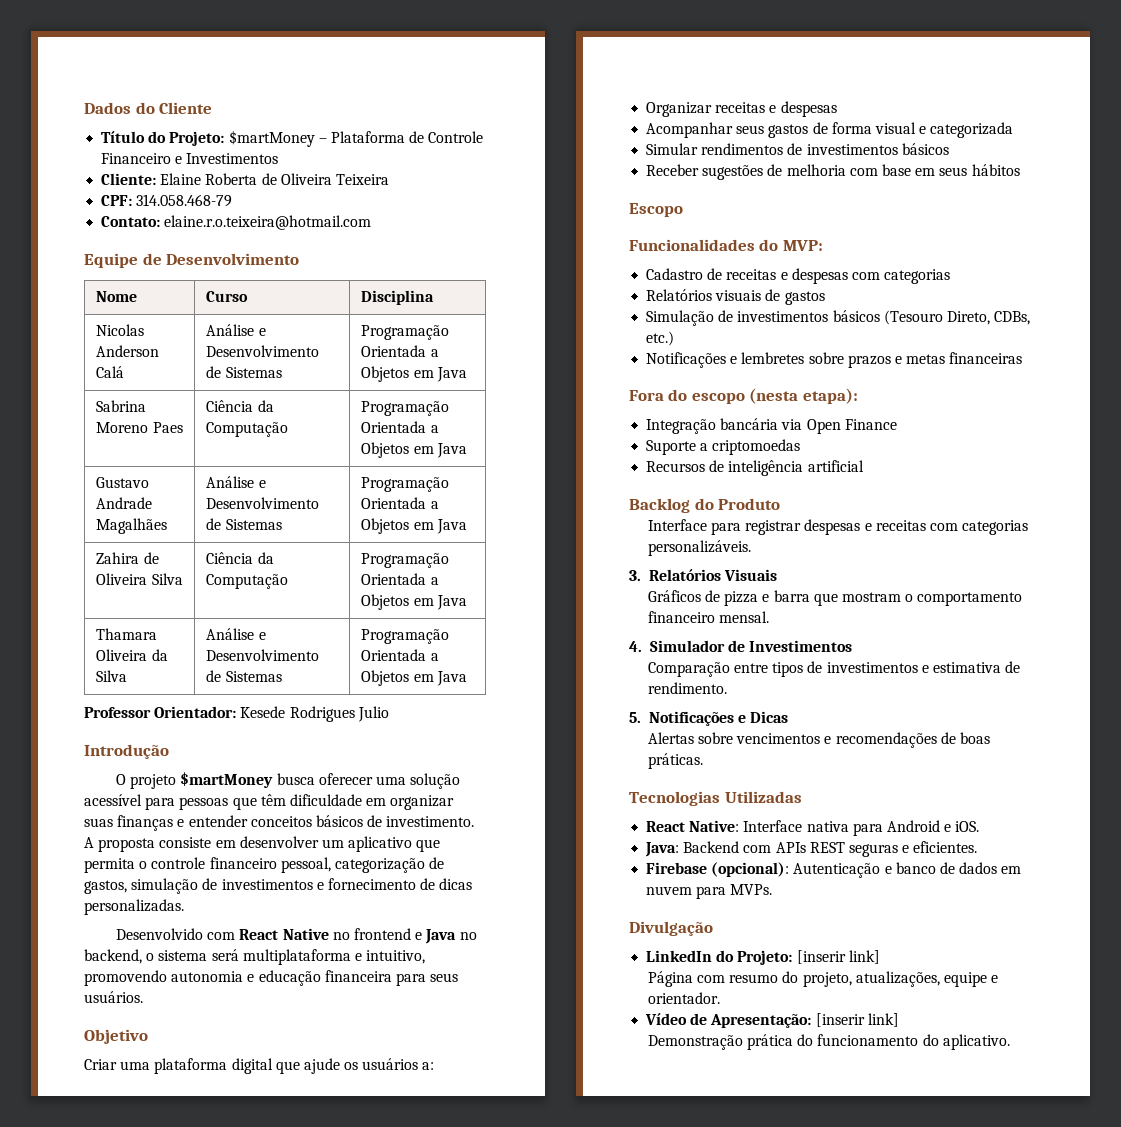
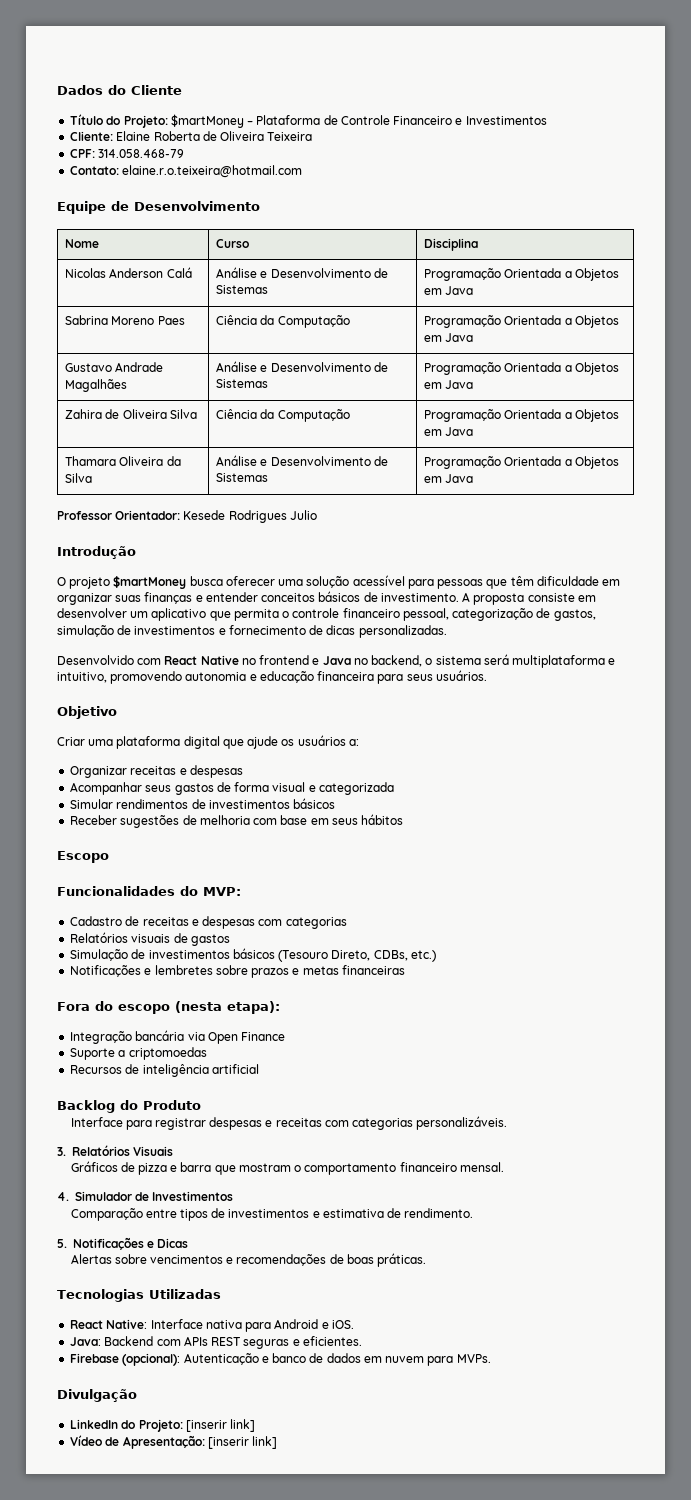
[647,971,999,987] [647,992,720,1004] // Página com resumo do projeto, atualizações, equipe e orientador. -> (256, 1425) none
[647,1034,1010,1050] // Demonstração prática do funcionamento do aplicativo. -> (278, 1442) none

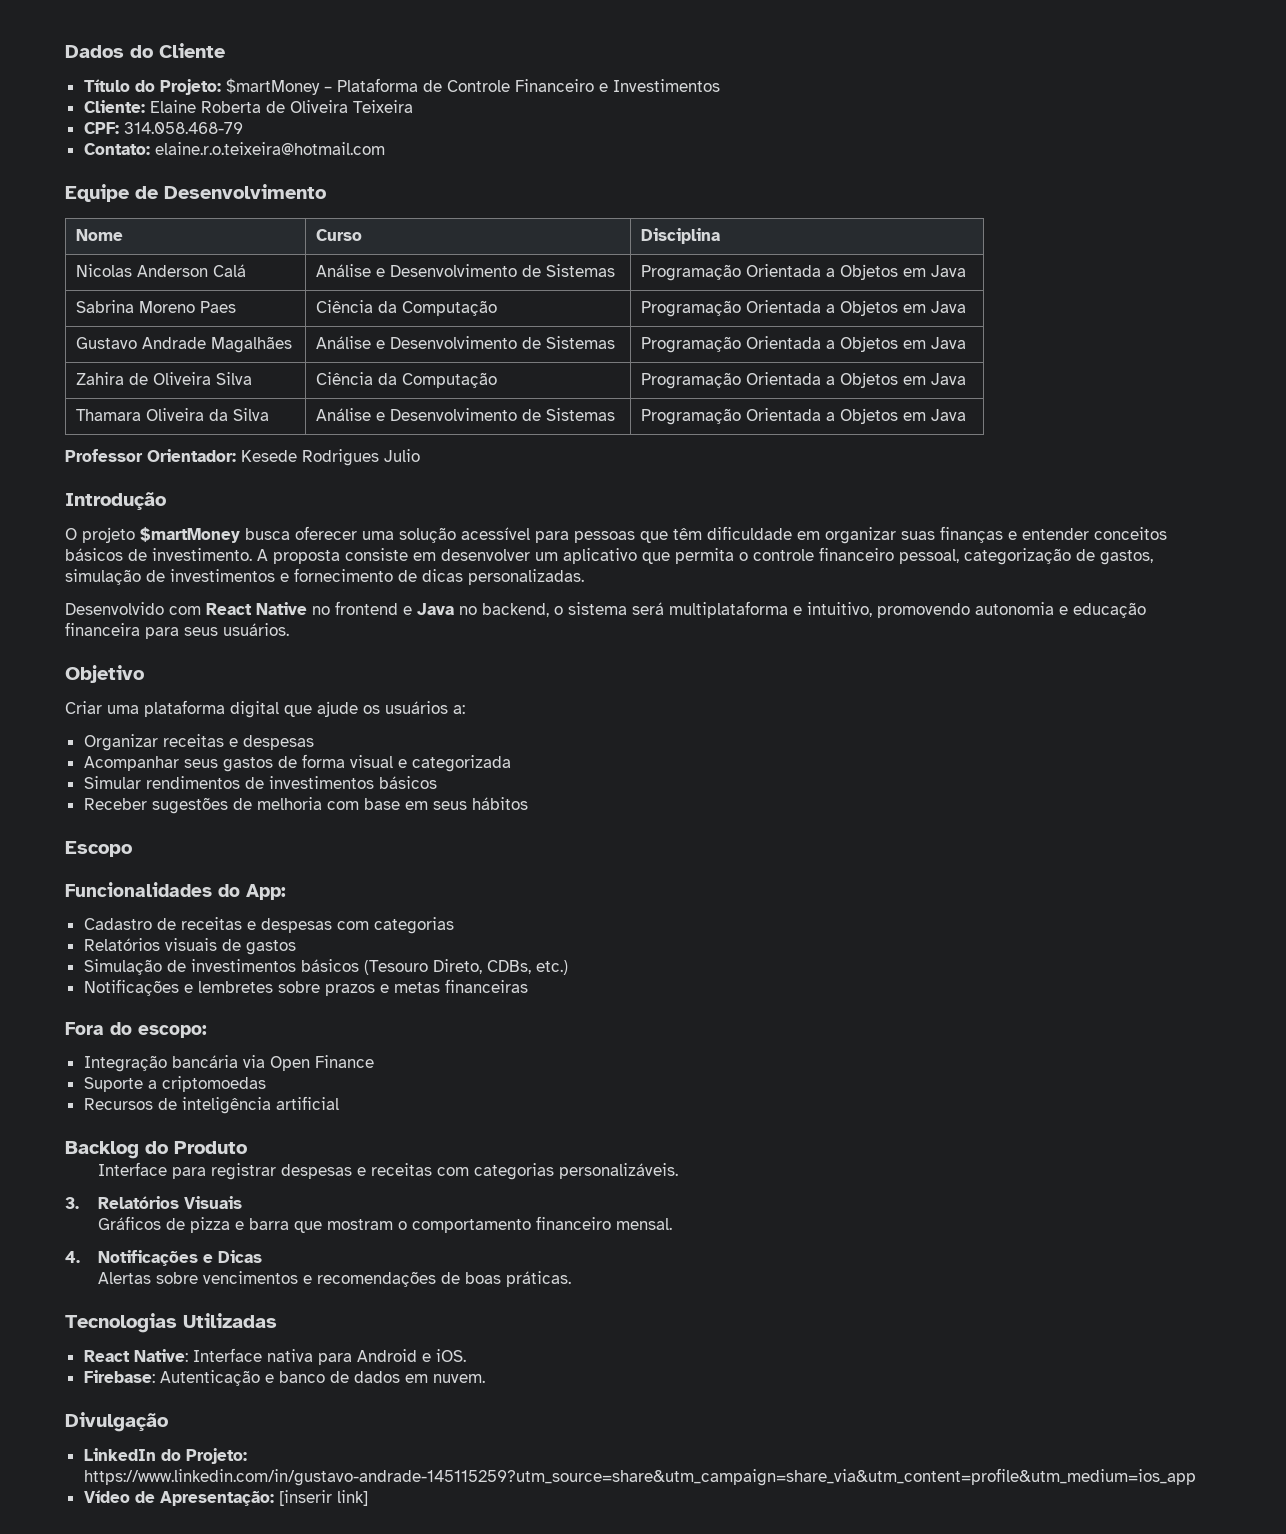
[203,887,241,896] MVP: -> [246,884,286,900] App:
[118,1001,280,1014] escopo (nesta etapa): -> [138,1025,207,1038] escopo:
[75,1191,234,1201] [70,1208,474,1221] [57,1239,67,1248] Simulador de Investimentos // Comparação entre tipos de investimentos e estimativa de rendimento. // 5. -> (80, 1257) none
[70,1336,362,1349] [70,1353,181,1366] Java: Backend com APIs REST seguras e eficientes. // Firebase (opcional): -> [83,1370,155,1383] Firebase:
[385,1354,491,1366] nuvem para MVPs. -> [432,1374,485,1383] nuvem.
[185,1419,256,1432] [inserir link] -> [83,1468,1196,1486] https://www.linkedin.com/in/gustavo-andrade-145115259?utm_source=share&utm_campaign=share_via&utm_content=profile&utm_medium=ios_app

